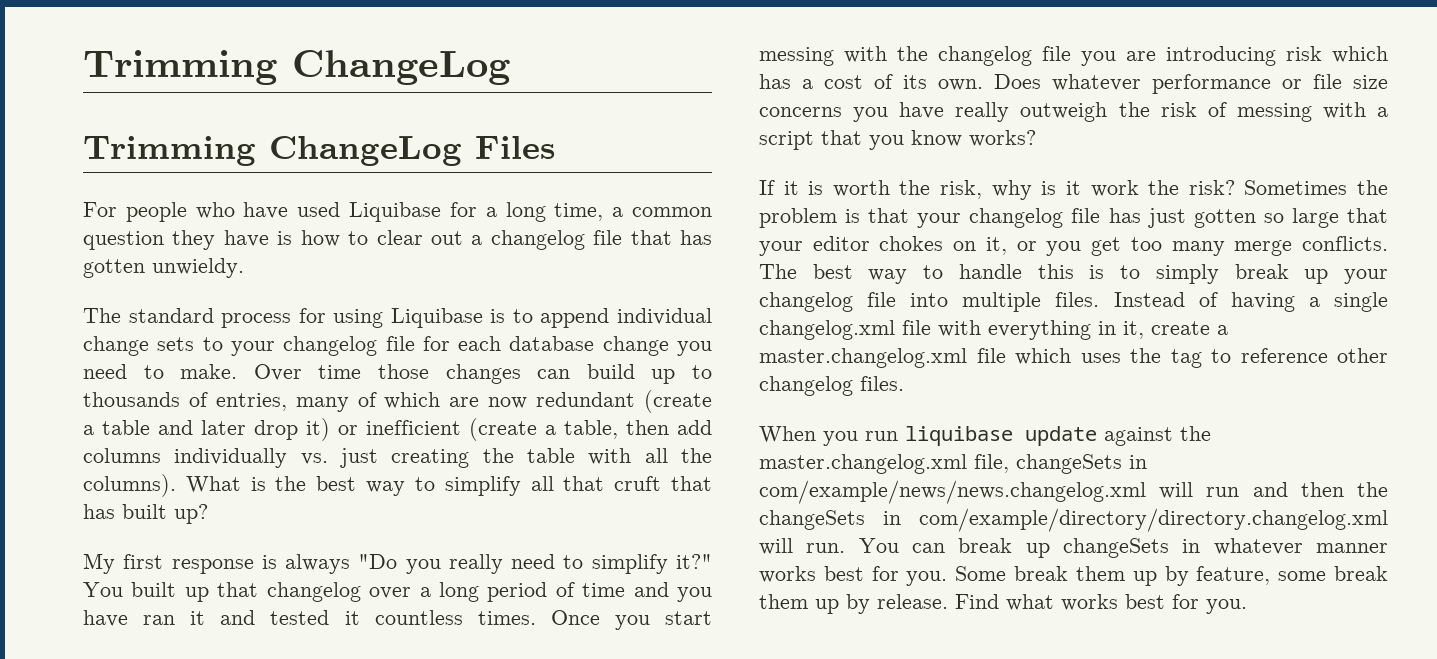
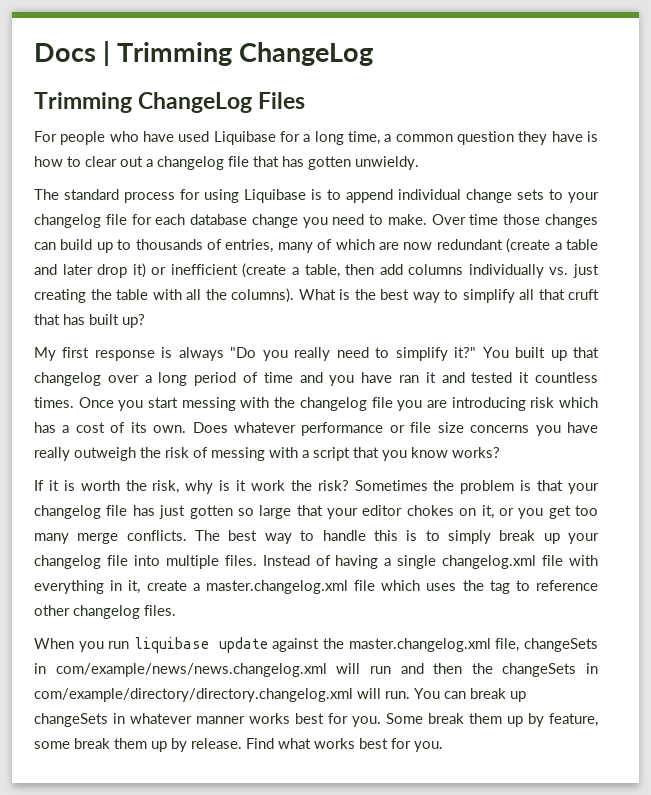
(83, 67) none -> [34,41,111,66] Docs |

